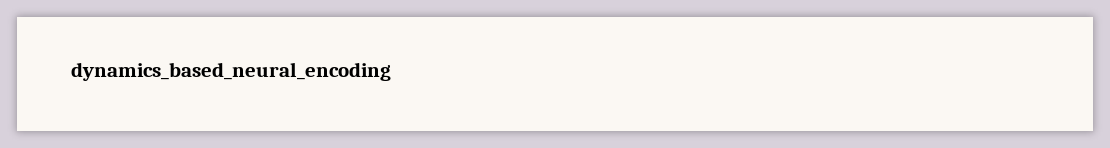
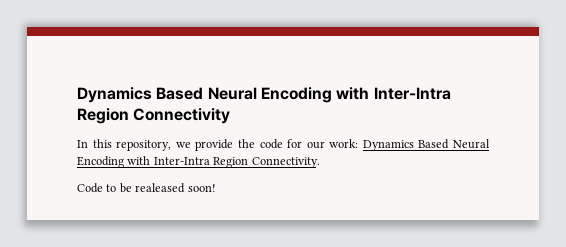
[71,62,391,81] dynamics_based_neural_encoding -> [77,87,451,103] [77,108,231,124] [77,139,490,151] [77,156,320,168] [77,183,216,193] Dynamics Based Neural Encoding with Inter-Intra Region Connectivity // In this repository, we provide the code for our work: Dynamics Based Neural Encoding with Inter-Intra Region Connectivity. // Code to be realeased soon!

